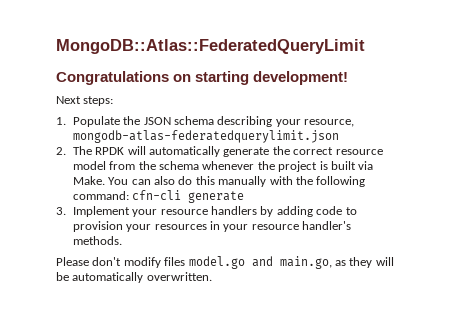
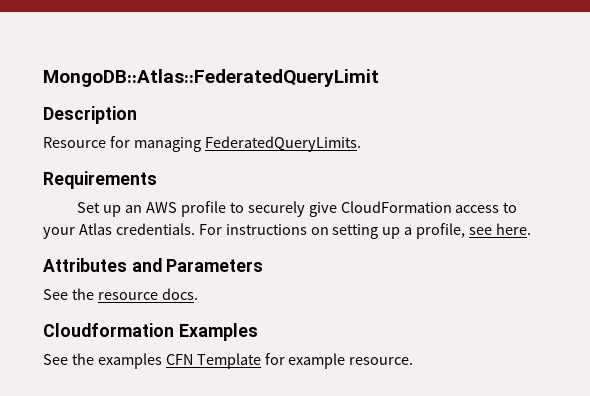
[56,71,349,85] [56,96,114,106] [56,116,355,127] [72,130,339,143] [56,146,383,157] [72,161,374,172] [72,176,366,187] [72,190,245,203] [56,206,357,217] [72,221,352,232] [72,236,122,245] [56,256,394,269] [56,272,212,283] Congratulations on starting development! // Next steps: // 1. Populate the JSON schema describing your resource, mongodb-atlas-federatedquerylimit.json // 2. The RPDK will automatically generate the correct resource model from the schema whenever the project is built via Make. You can also do this manually with the following command: cfn-cli generate // 3. Implement your resource handlers by adding code to provision your resources in your resource handler's methods. // Please don't modify files model.go and main.go, as they will be automatically overwritten. -> [43,106,137,124] [43,136,361,152] [43,171,157,189] [77,201,518,217] [43,223,532,239] [43,258,264,272] [43,288,198,300] [43,323,258,341] [43,353,414,369] Description // Resource for managing FederatedQueryLimits. // Requirements // Set up an AWS profile to securely give CloudFormation access to your Atlas credentials. For instructions on setting up a profile, see here. // Attributes and Parameters // See the resource docs. // Cloudformation Examples // See the examples CFN Template for example resource.

